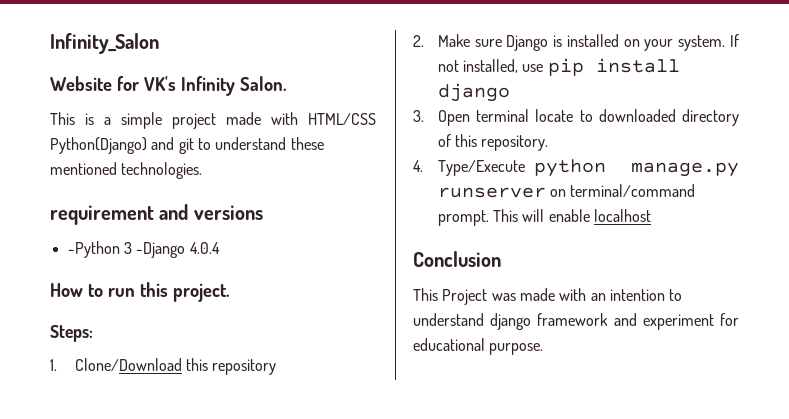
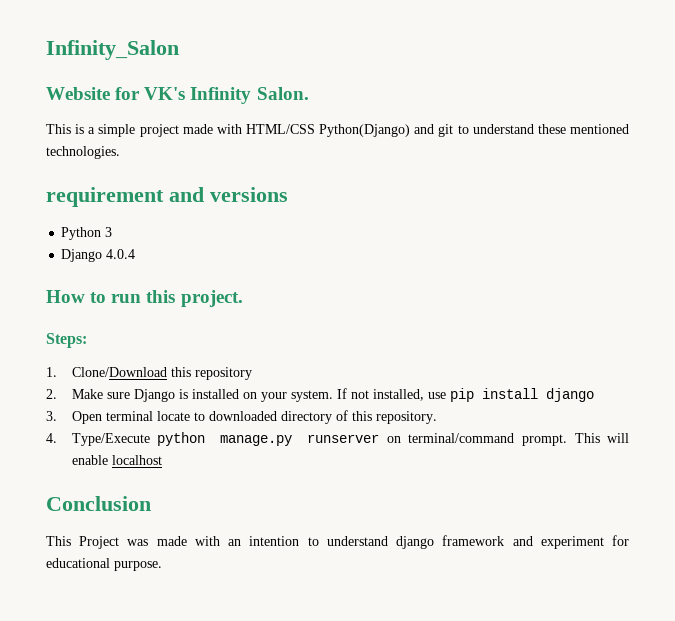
[67,241,120,258] -Python -> [61,227,102,240] Python
[136,242,186,258] -Django -> [61,249,103,262] // Django

